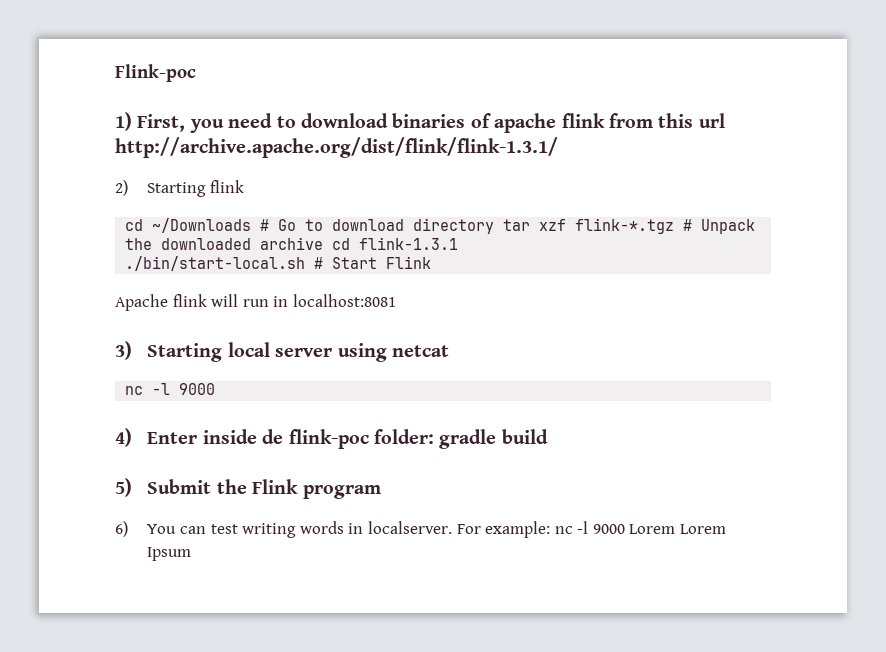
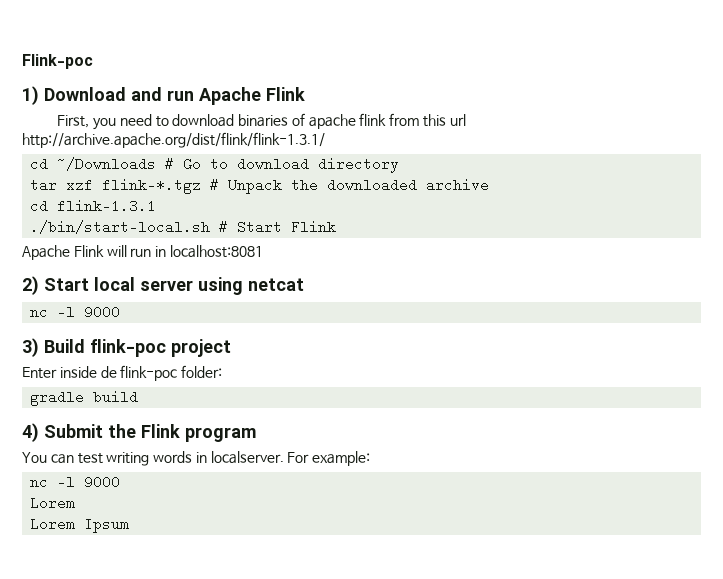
(132, 121) none -> [44,87,305,105] Download and run Apache Flink //
[115,180,244,197] // 2) Starting flink -> (325, 140) none
(495, 226) none -> (400, 165) //
(324, 243) none -> (490, 185) //
[172,294,207,307] flink -> [73,245,104,257] Flink
[115,341,223,362] 3) Starting -> [22,276,89,295] 2) Start
[115,428,132,447] 4) -> [22,338,231,357] 3) Build flink-poc project //
(434, 436) none -> (223, 371) //
[115,478,132,497] 5) -> [22,423,39,442] 4)
[115,521,128,537] 6) -> (256, 434) none
[554,521,676,534] nc -l 9000 Lorem -> [30,475,121,489] [30,496,76,510] // nc -l 9000 // Lorem //

